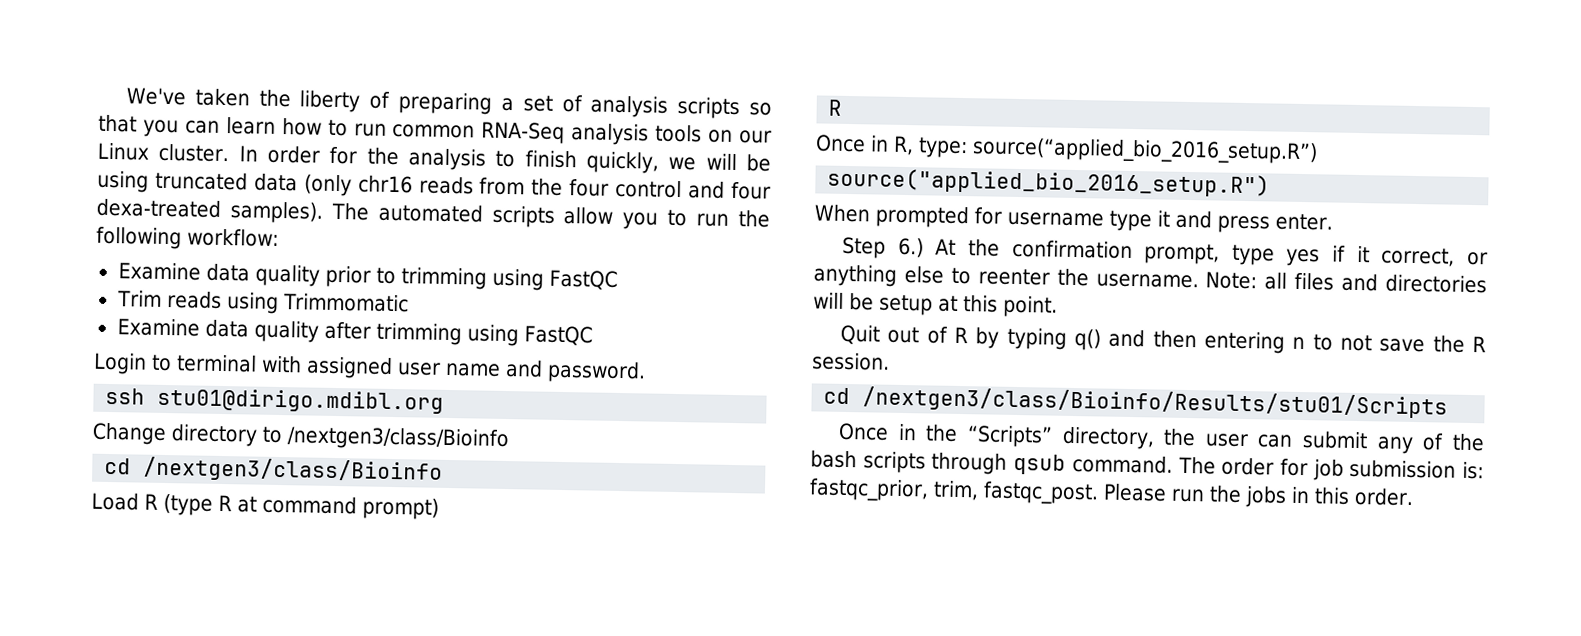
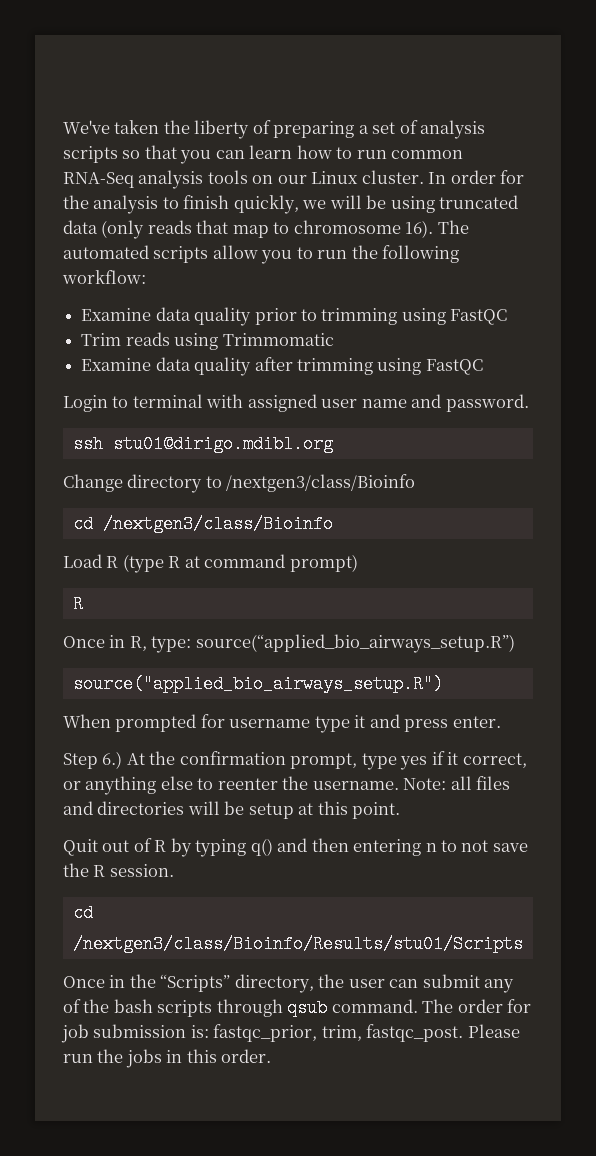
[357,175,771,200] [96,198,323,224] chr16 reads from the four control and four dexa-treated samples). -> [147,220,434,238] reads that map to chromosome 16).
[972,137,1318,165] [827,167,1271,198] source(“applied_bio_2016_setup.R”) // source("applied_bio_2016_setup.R") -> [195,634,515,653] [72,675,443,693] source(“applied_bio_airways_setup.R”) // source("applied_bio_airways_setup.R")

